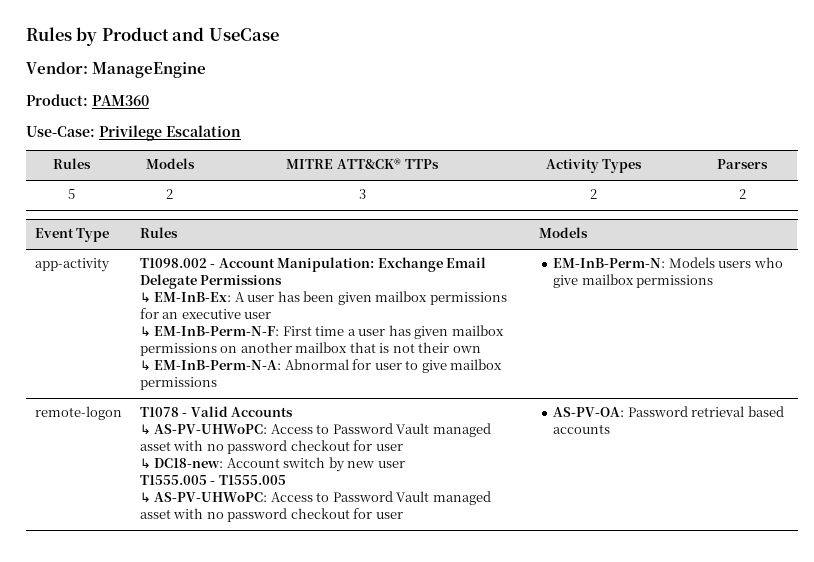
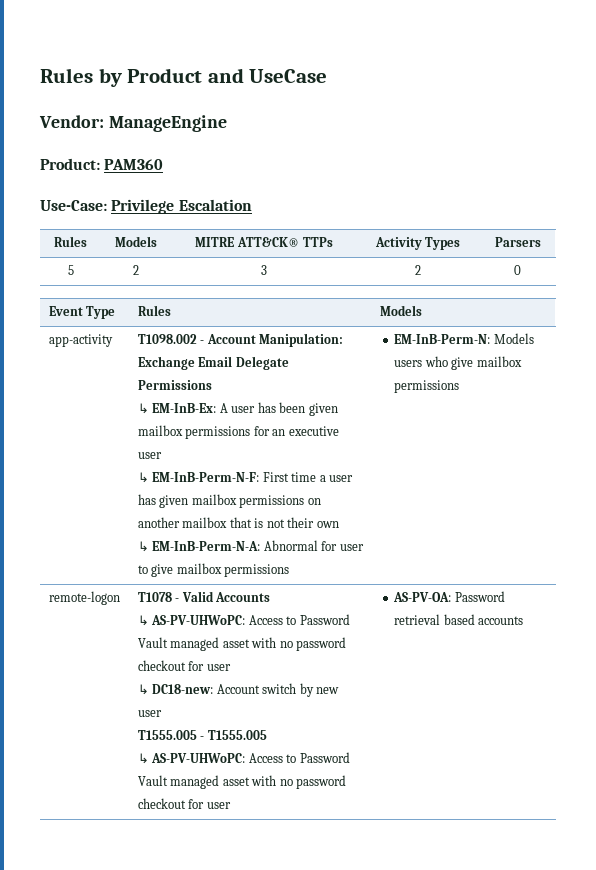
[738,189,746,199] 2 -> [514,265,521,275] 0

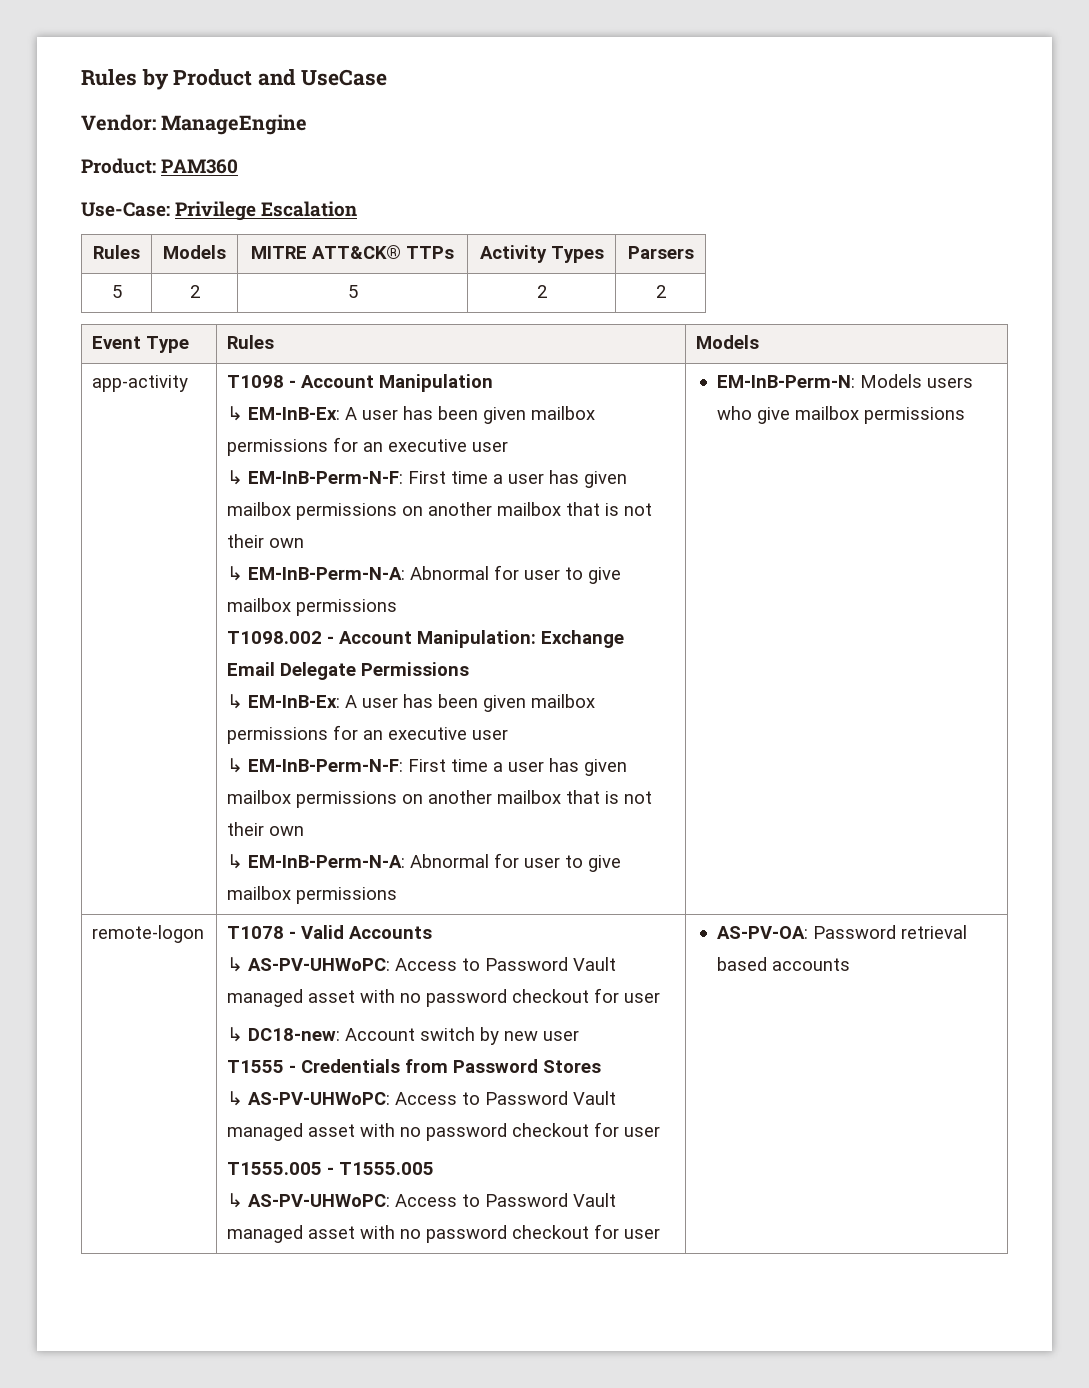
[261,265,267,275] [415,265,421,275] [514,265,521,275] 3 | 2 | 0 -> [347,285,358,298] [536,285,547,298] [655,285,666,298] 5 | 2 | 2
(113, 340) none -> [227,374,494,392] [227,406,596,424] [227,437,509,456] [227,470,628,488] [227,502,653,520] [227,534,305,548] [227,565,622,584] [227,598,398,616] T1098 - Account Manipulation // ↳ EM-InB-Ex: A user has been given mailbox permissions for an executive user // ↳ EM-InB-Perm-N-F: First time a user has given mailbox permissions on another mailbox that is not their own // ↳ EM-InB-Perm-N-A: Abnormal for user to give mailbox permissions //
(162, 713) none -> [227,1059,602,1073] [227,1091,617,1106] [227,1122,661,1141] // T1555 - Credentials from Password Stores // ↳ AS-PV-UHWoPC: Access to Password Vault managed asset with no password checkout for user

